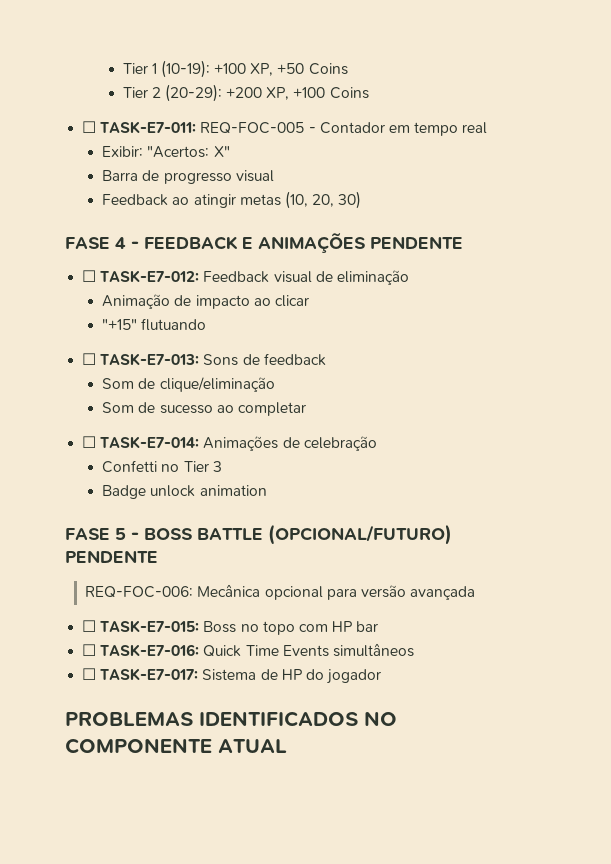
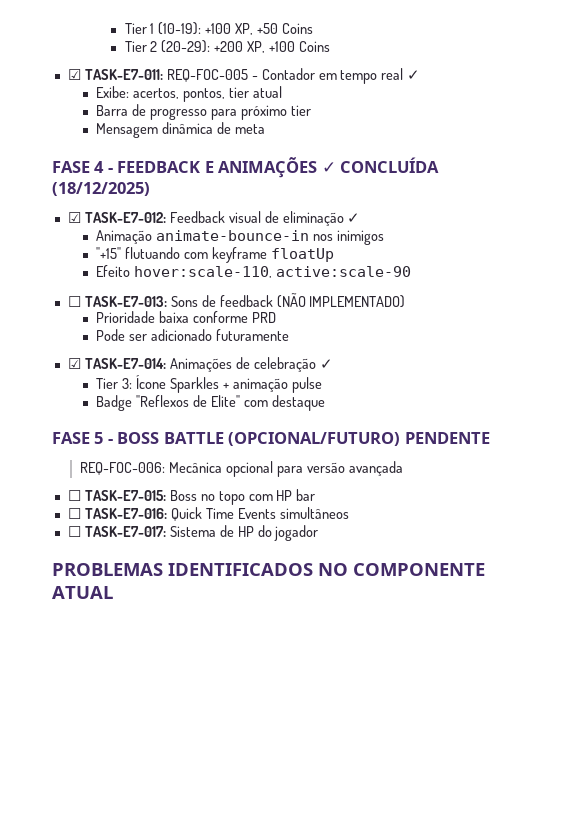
[82,121,97,133] ☐ -> [67,69,81,80] ☑
[102,146,230,158] [102,170,274,184] [102,191,362,209] // Exibir: "Acertos: X" // Barra de progresso visual // Feedback ao atingir metas (10, 20, 30) -> [407,70,421,80] [96,86,282,102] [96,104,311,120] [96,122,265,138] ✓ // Exibe: acertos, pontos, tier atual // Barra de progresso para próximo tier // Mensagem dinâmica de meta
[370,236,463,249] [82,270,97,282] PENDENTE // ☐ -> [321,157,440,173] [52,182,150,196] [67,212,81,223] ✓ CONCLUÍDA (18/12/2025) // ☑
(409, 277) none -> [347,213,361,223] ✓
[174,295,310,309] [102,318,207,331] de impacto ao clicar // "+15" flutuando -> [156,230,384,245] [96,247,334,263] [96,265,412,278] animate-bounce-in nos inimigos // "+15" flutuando com keyframe floatUp // Efeito hover:scale-110, active:scale-90
[102,377,275,392] [102,402,307,416] [82,436,377,451] [102,460,222,473] [102,485,267,499] // Som de clique/eliminação // Som de sucesso ao completar // ☐ TASK-E7-014: Animações de celebração // Confetti no Tier 3 // Badge unlock animation -> [276,293,406,308] [96,311,276,323] [96,329,289,341] [67,357,333,372] [96,375,322,393] [96,395,325,411] (NÃO IMPLEMENTADO) // Prioridade baixa conforme PRD // Pode ser adicionado futuramente // ☑ TASK-E7-014: Animações de celebração ✓ // Tier 3: Ícone Sparkles + animação pulse // Badge "Reflexos de Elite" com destaque

